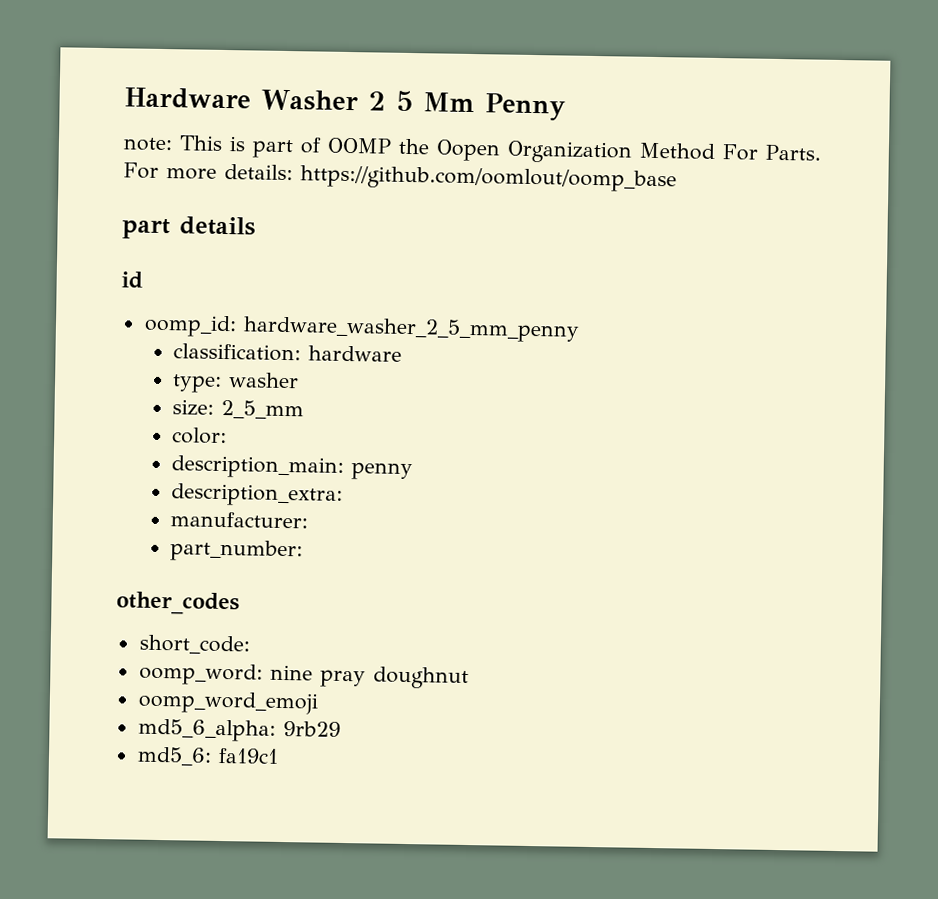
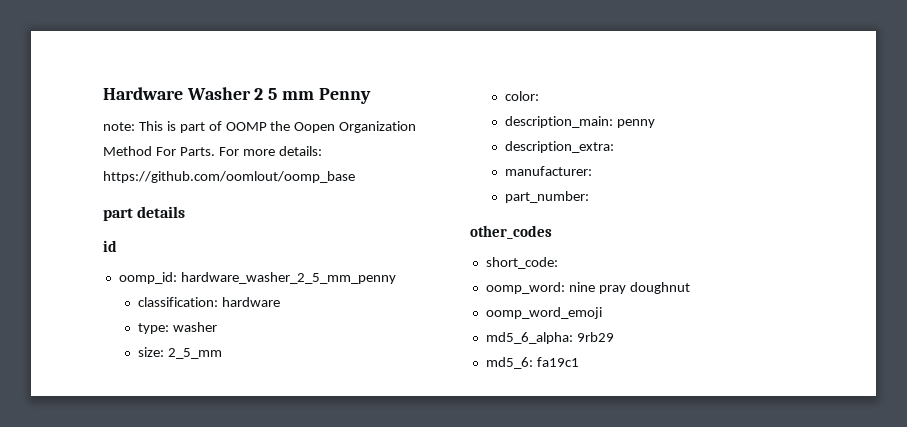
[422,92,475,113] Mm -> [281,91,314,100] mm

